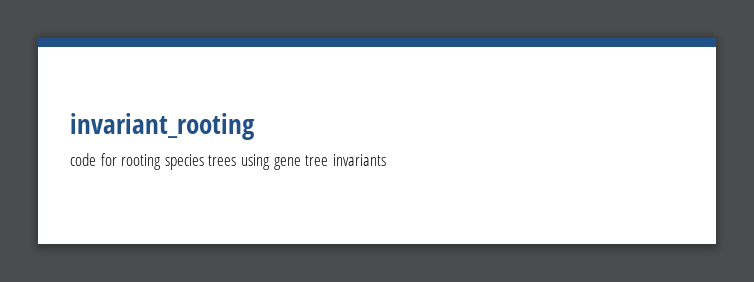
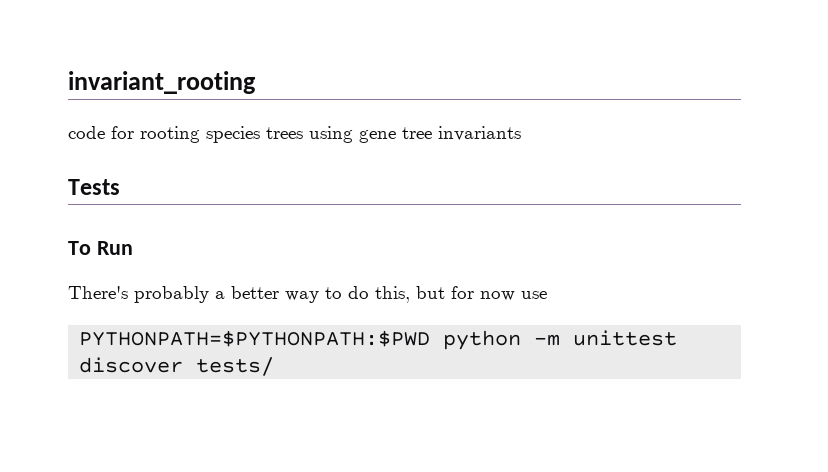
(386, 160) none -> [68,179,120,195] [68,241,133,255] [68,286,547,303] [79,330,678,350] [79,357,275,376] // Tests // To Run // There's probably a better way to do this, but for now use // PYTHONPATH=$PYTHONPATH:$PWD python -m unittest discover tests/

